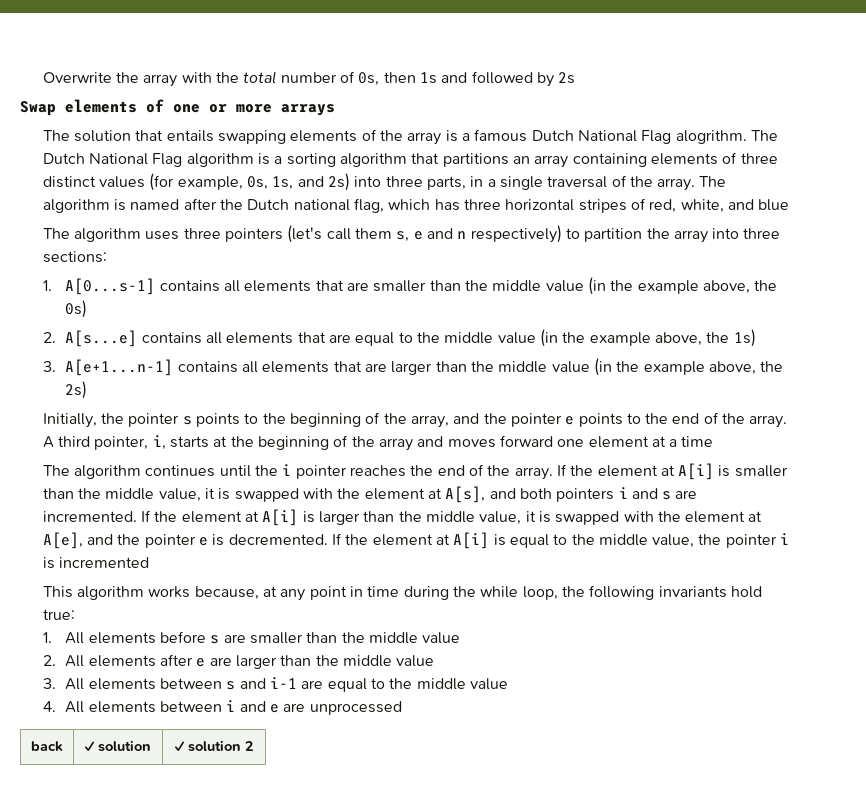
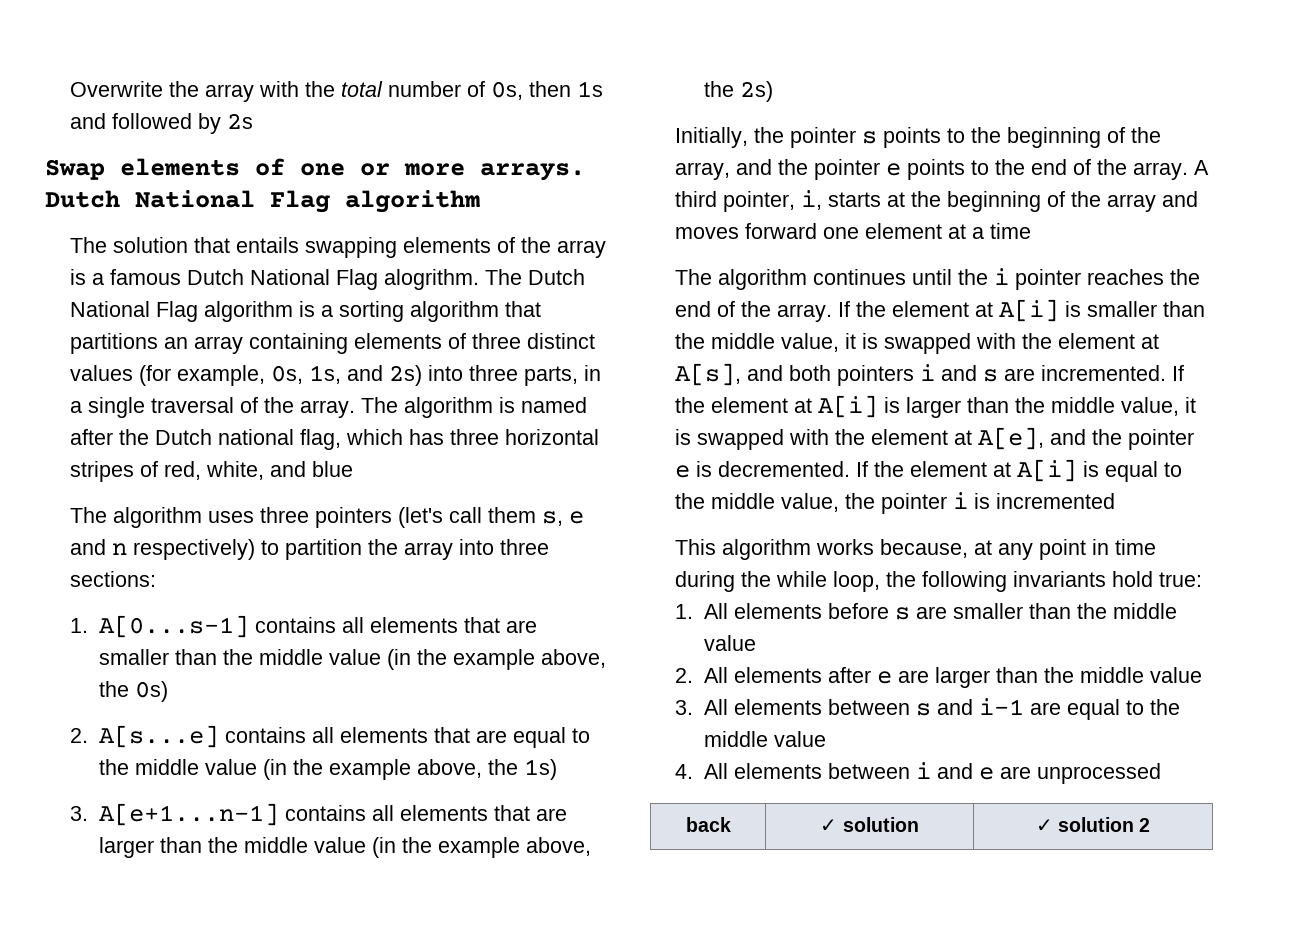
[281,104,335,116] arrays -> [480,163,585,181] [45,190,480,213] arrays. Dutch National Flag algorithm

